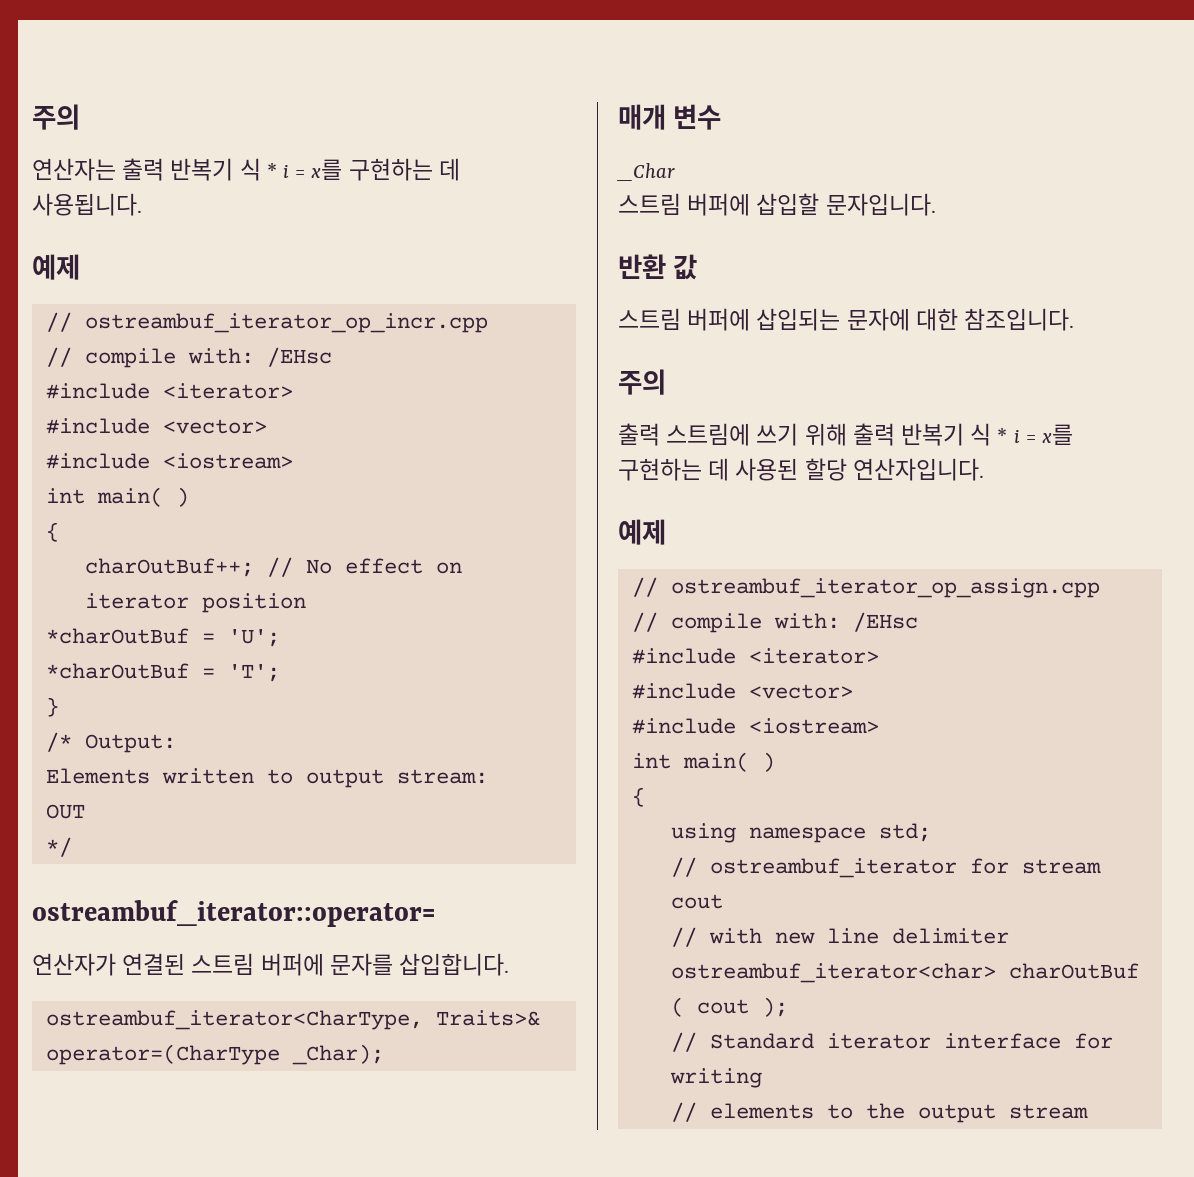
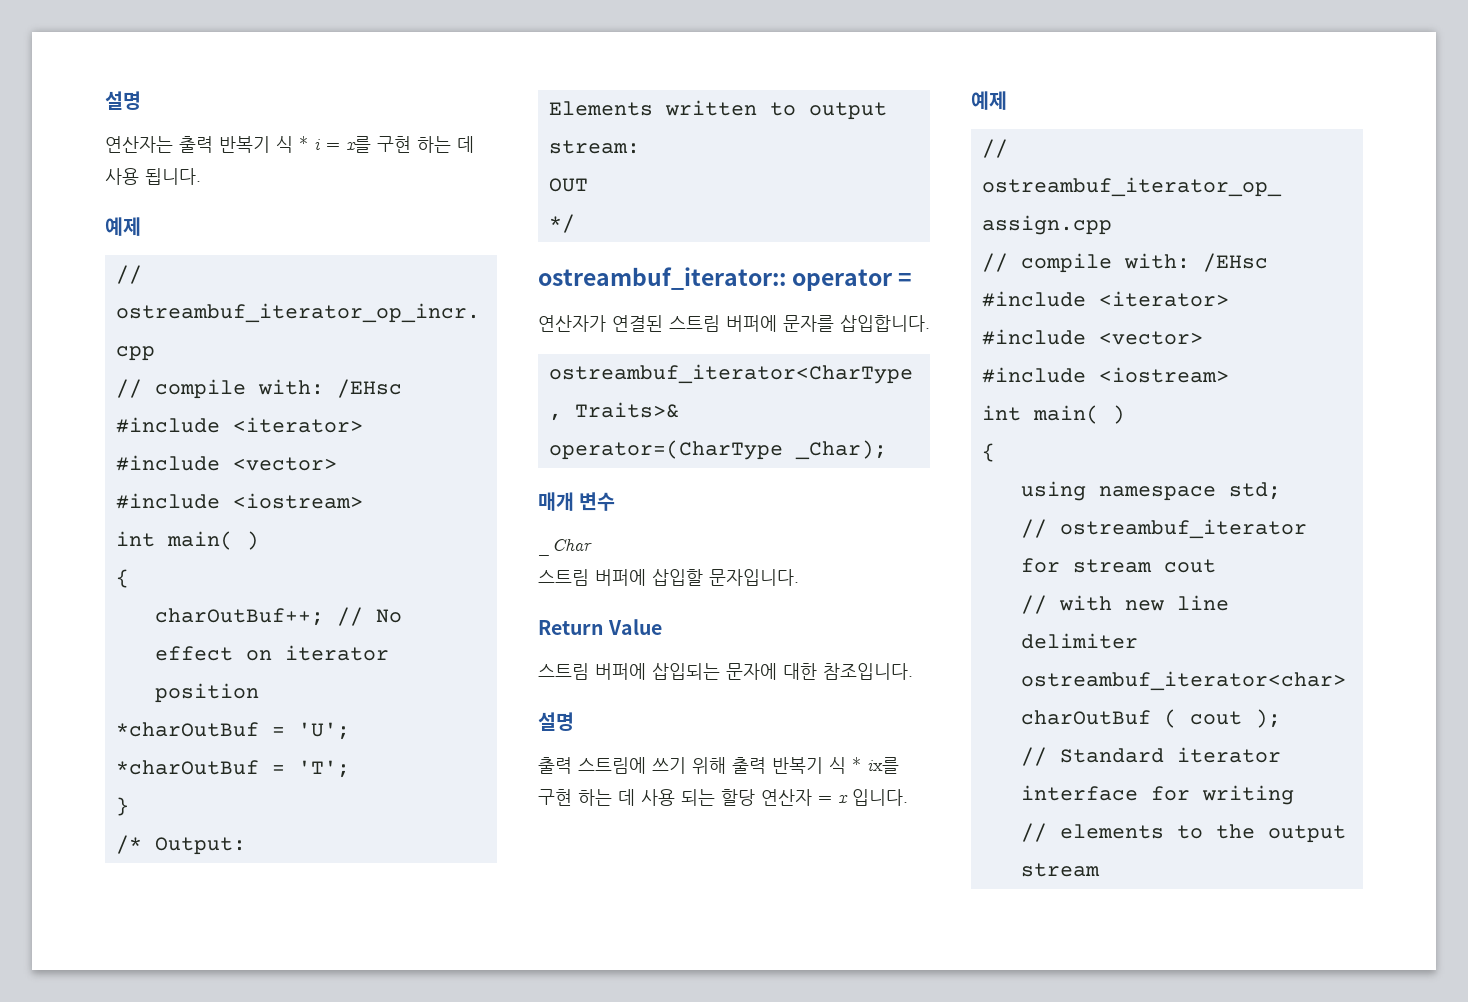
[32,104,80,130] 주의 -> [105,91,141,110] 설명
[348,158,460,181] [32,193,142,216] 구현하는 데 사용됩니다. -> [377,136,474,153] [105,168,201,185] 구현 하는 데 사용 됩니다.
[32,900,435,927] ostreambuf_iterator::operator= -> [538,267,913,291] ostreambuf_iterator:: operator =
[618,254,698,280] 반환 값 -> [538,619,663,635] Return Value
[618,369,666,395] 주의 -> [538,712,574,731] 설명
[1013,424,1074,445] [618,458,984,481] i = x를 구현하는 데 사용된 할당 연산자입니다. -> [867,757,899,774] [538,789,908,806] ix를 구현 하는 데 사용 되는 할당 연산자 = x 입니다.

